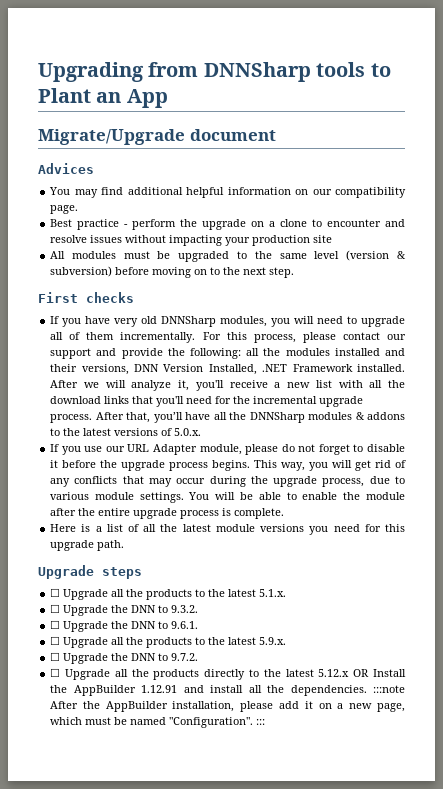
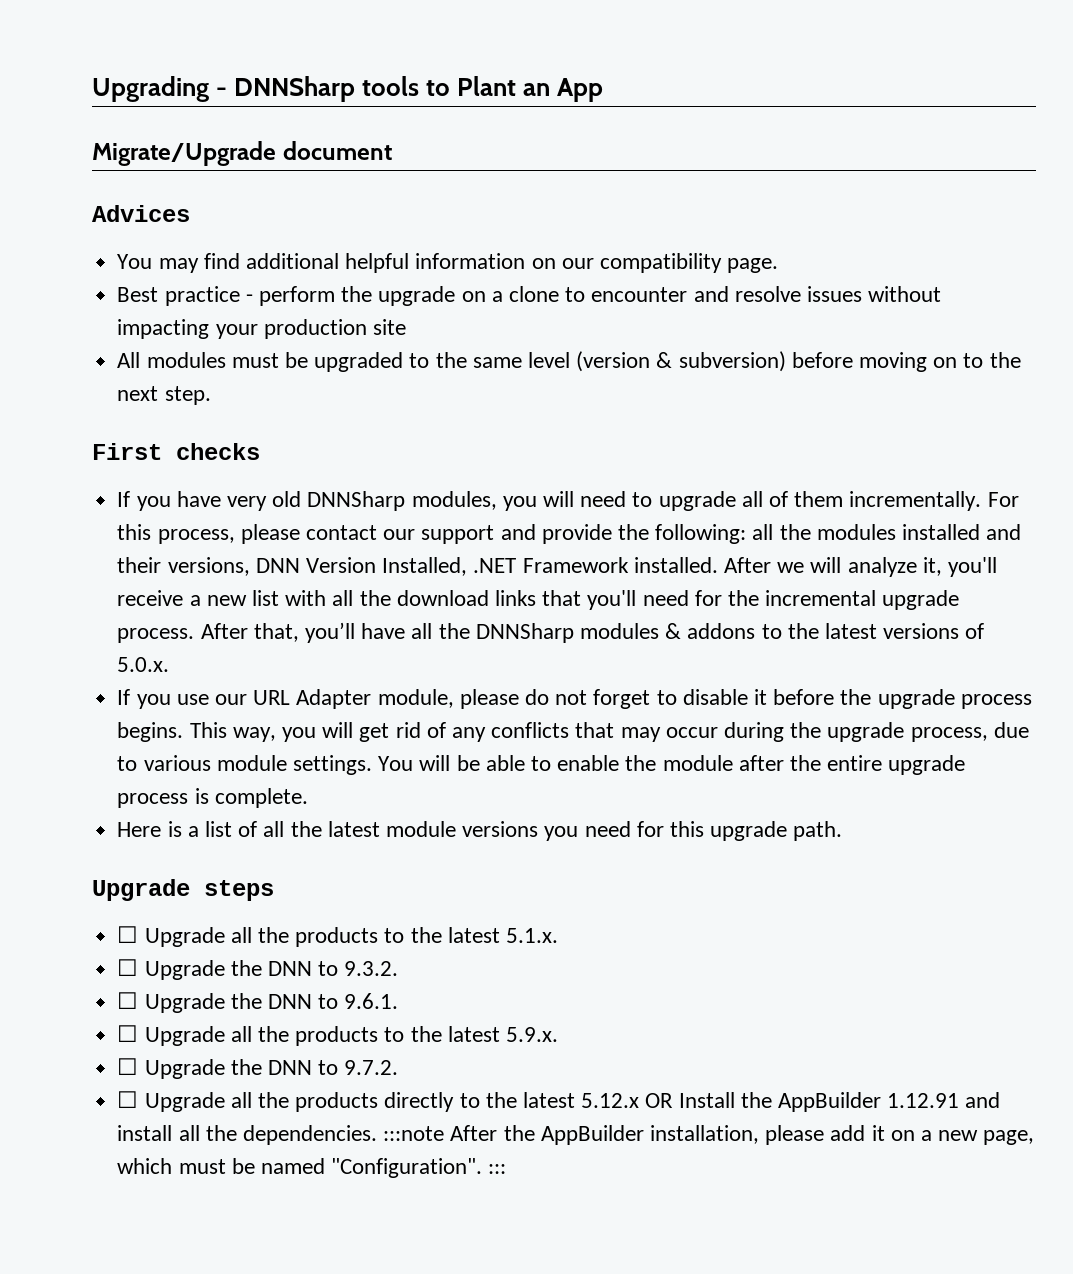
[148,62,199,77] from -> [216,87,228,96] -

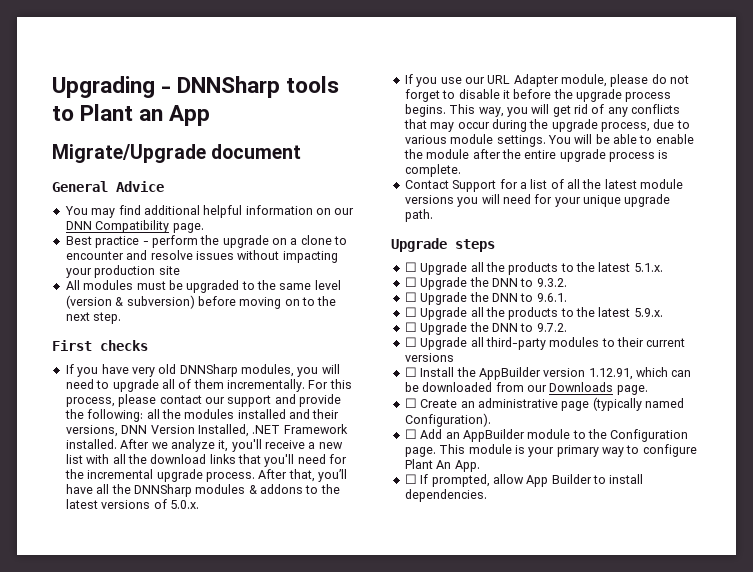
[92,205,190,222] Advices -> [52,181,164,192] General Advice
[599,253,722,273] compatibility -> [65,220,170,233] DNN Compatibility
[810,557,842,573] will -> (168, 445) none
[117,821,182,837] Here is -> [404,179,518,192] Contact Support for
[584,821,705,837] need for this -> [481,194,621,207] will need for your unique
[257,1092,1001,1112] [117,1125,1035,1145] [117,1158,507,1178] the products directly to the latest 5.12.x OR Install the AppBuilder 1.12.91 and install all the dependencies. :::note After the AppBuilder installation, please add it on a new page, which must be named "Configuration". ::: -> [485,337,686,350] [404,353,454,362] [404,367,692,380] [404,382,648,395] [404,397,684,411] [404,413,491,427] [404,429,689,442] [404,444,697,457] [404,459,480,472] [404,474,644,487] [404,489,487,502] third-party modules to their current versions // ☐ Install the AppBuilder version 1.12.91, which can be downloaded from our Downloads page. // ☐ Create an administrative page (typically named Configuration). // ☐ Add an AppBuilder module to the Configuration page. This module is your primary way to configure Plant An App. // ☐ If prompted, allow App Builder to install dependencies.

